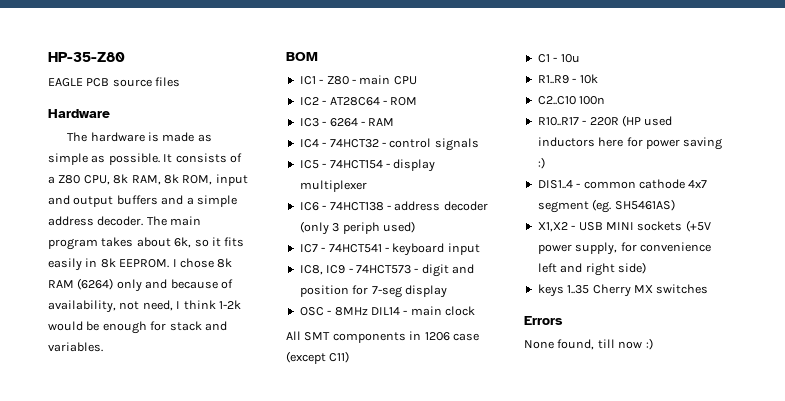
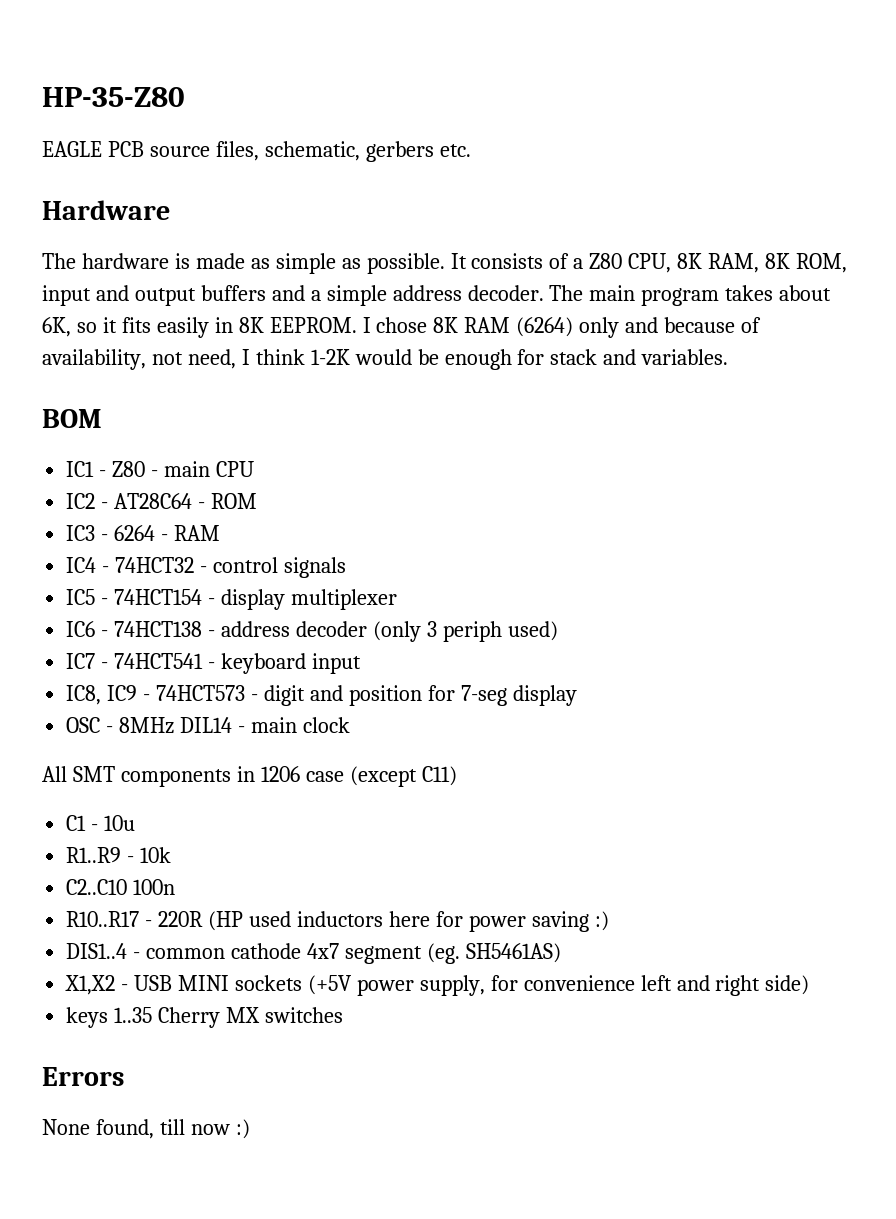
[155,77,181,87] files -> [215,141,471,162] files, schematic, gerbers etc.
[113,174,179,185] 8k RAM, 8k -> [677,253,791,273] 8K RAM, 8K
[174,237,192,248] 6k, -> [42,317,71,337] 6K,
[100,258,116,268] 8k -> [238,317,264,333] 8K
[217,258,233,268] 8k -> [433,317,459,333] 8K
[218,300,241,309] 1-2k -> [310,349,350,365] 1-2K

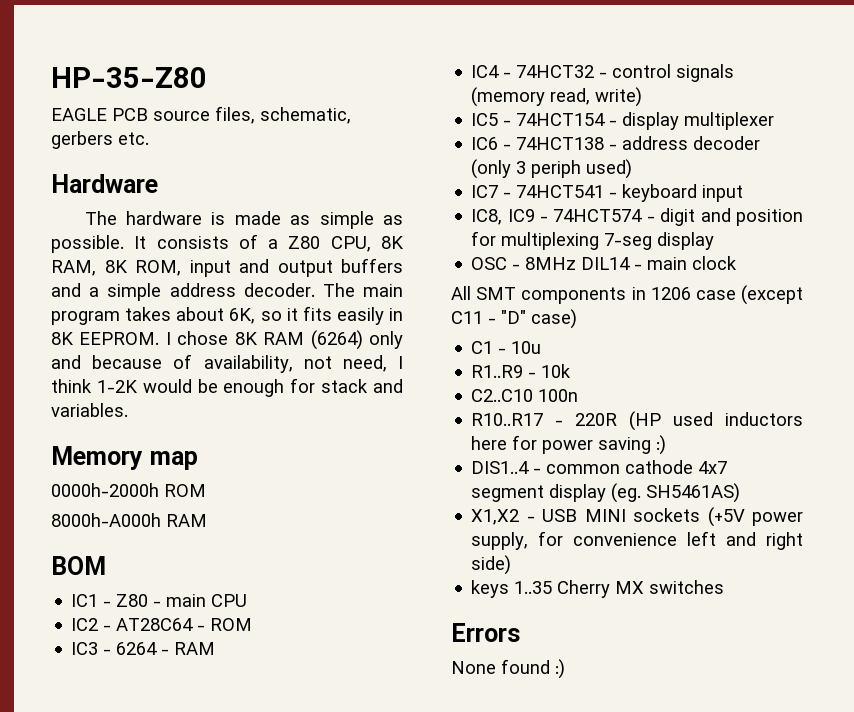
(729, 357) none -> [51,446,198,470] [51,483,206,497] [51,513,207,527] // Memory map // 0000h-2000h ROM // 8000h-A000h RAM
(346, 567) none -> [471,87,643,107] (memory read, write)
[156,685,246,701] 74HCT573 -> [553,209,643,222] 74HCT574
(455, 693) none -> [501,232,600,250] multiplexing
[421,766,457,786] C11) -> [451,309,577,329] C11 - "D" case)
(422, 955) none -> [549,484,607,502] display
[95,1119,230,1139] found, till now -> [501,659,550,674] found

